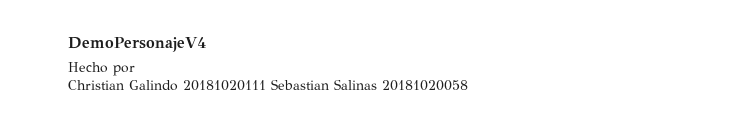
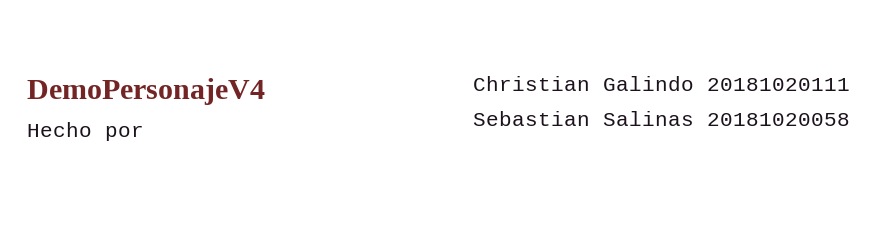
(266, 85) none -> (850, 84) //

